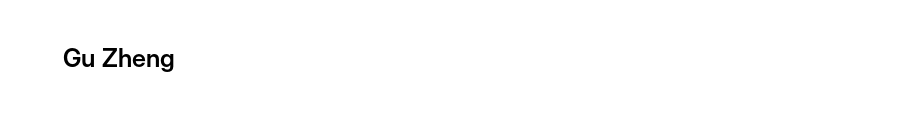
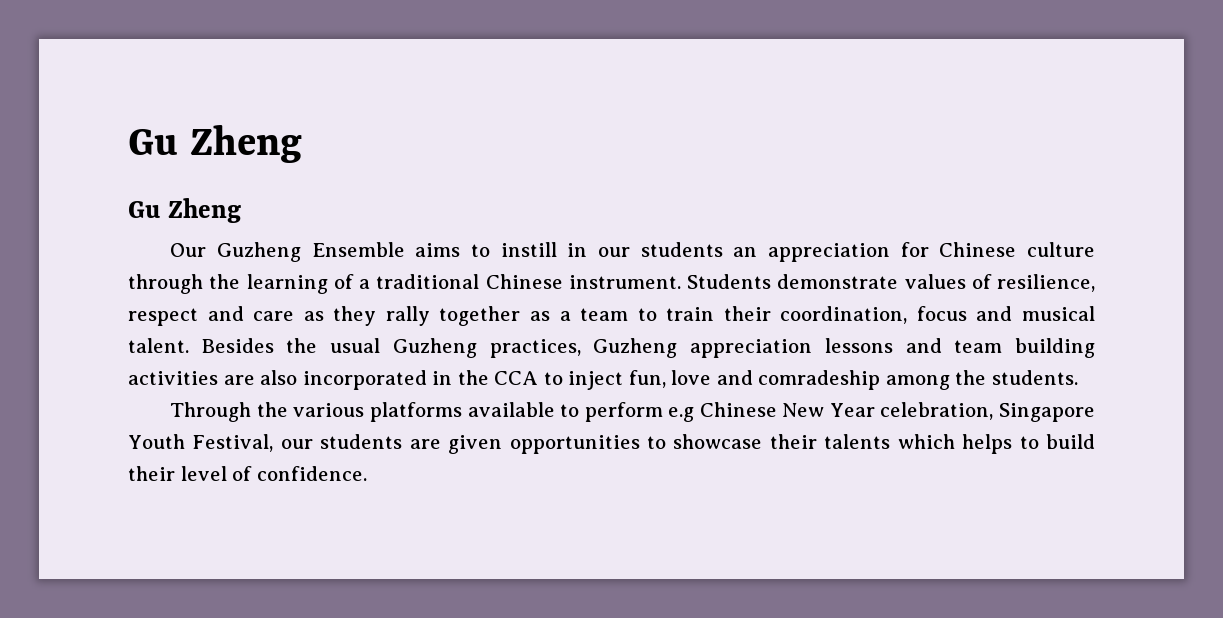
[63,48,175,72] Gu Zheng -> [128,125,303,163] [128,198,241,223] [170,242,1096,262] [128,274,1095,294] [128,306,1095,326] [128,338,1096,358] [128,370,1079,390] [170,402,1095,422] [128,434,1095,454] [128,466,367,481] Gu Zheng // Gu Zheng // Our Guzheng Ensemble aims to instill in our students an appreciation for Chinese culture through the learning of a traditional Chinese instrument. Students demonstrate values of resilience, respect and care as they rally together as a team to train their coordination, focus and musical talent. Besides the usual Guzheng practices, Guzheng appreciation lessons and team building activities are also incorporated in the CCA to inject fun, love and comradeship among the students. // Through the various platforms available to perform e.g Chinese New Year celebration, Singapore Youth Festival, our students are given opportunities to showcase their talents which helps to build their level of confidence.

